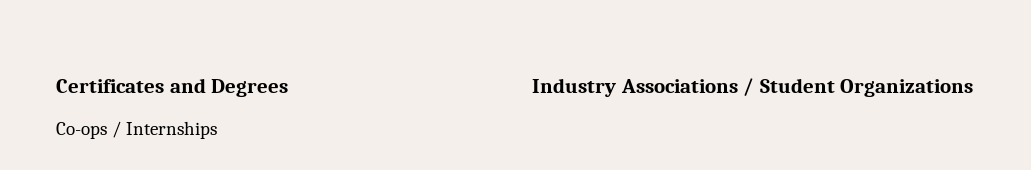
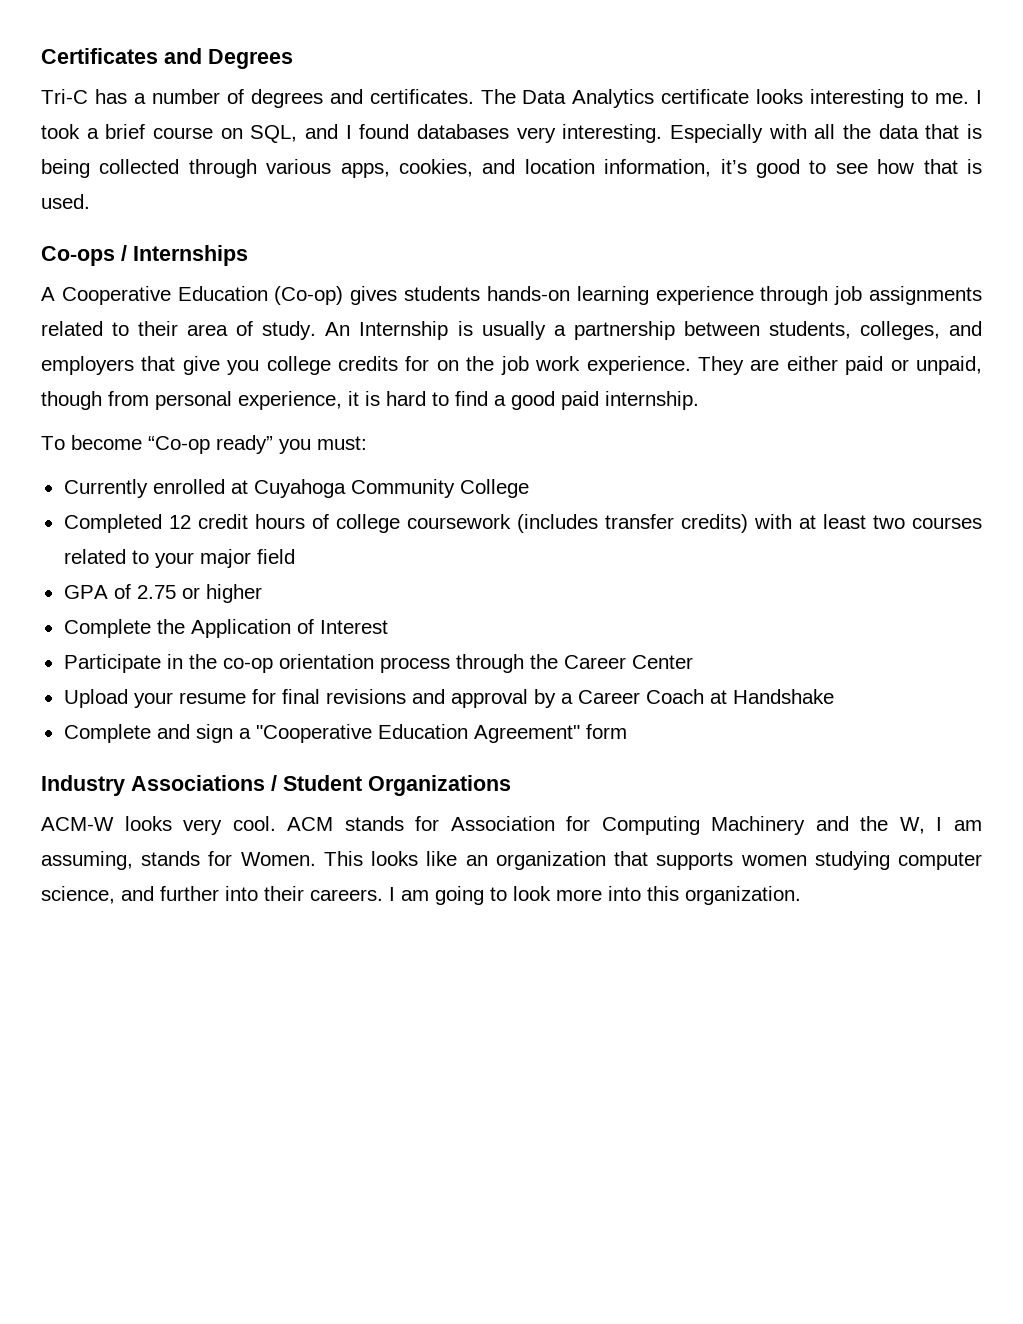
[56,121,218,139] Co-ops / Internships -> [41,89,982,108] [41,124,982,143] [41,159,982,178] [41,194,90,209] [41,245,248,266] [41,286,983,305] [41,321,983,340] [41,356,982,375] [41,391,699,410] [41,435,367,454] [63,479,529,498] [63,514,982,533] [63,549,295,568] [63,584,262,603] [63,619,388,638] [63,654,693,673] [63,689,834,708] [63,724,627,743] Tri-C has a number of degrees and certificates. The Data Analytics certificate looks interesting to me. I took a brief course on SQL, and I found databases very interesting. Especially with all the data that is being collected through various apps, cookies, and location information, it’s good to see how that is used. // Co-ops / Internships // A Cooperative Education (Co-op) gives students hands-on learning experience through job assignments related to their area of study. An Internship is usually a partnership between students, colleges, and employers that give you college credits for on the job work experience. They are either paid or unpaid, though from personal experience, it is hard to find a good paid internship. // To become “Co-op ready” you must: // Currently enrolled at Cuyahoga Community College // Completed 12 credit hours of college coursework (includes transfer credits) with at least two courses related to your major field // GPA of 2.75 or higher // Complete the Application of Interest // Participate in the co-op orientation process through the Career Center // Upload your resume for final revisions and approval by a Career Coach at Handshake // Complete and sign a "Cooperative Education Agreement" form
(974, 88) none -> [41,816,982,835] [41,851,983,870] [41,886,801,905] // ACM-W looks very cool. ACM stands for Association for Computing Machinery and the W, I am assuming, stands for Women. This looks like an organization that supports women studying computer science, and further into their careers. I am going to look more into this organization.

